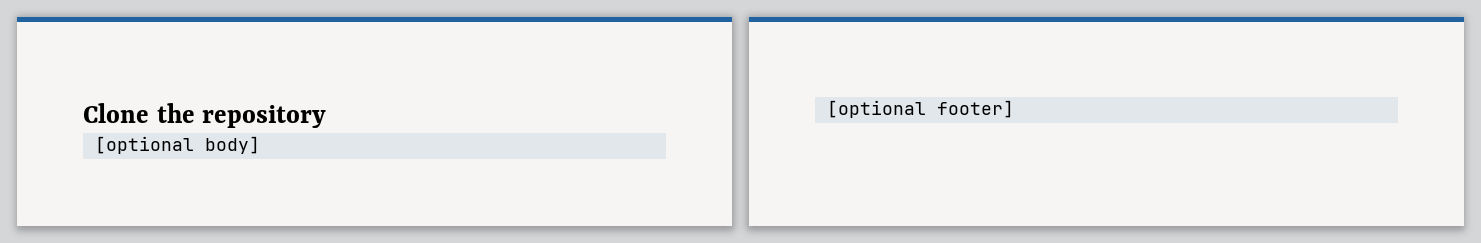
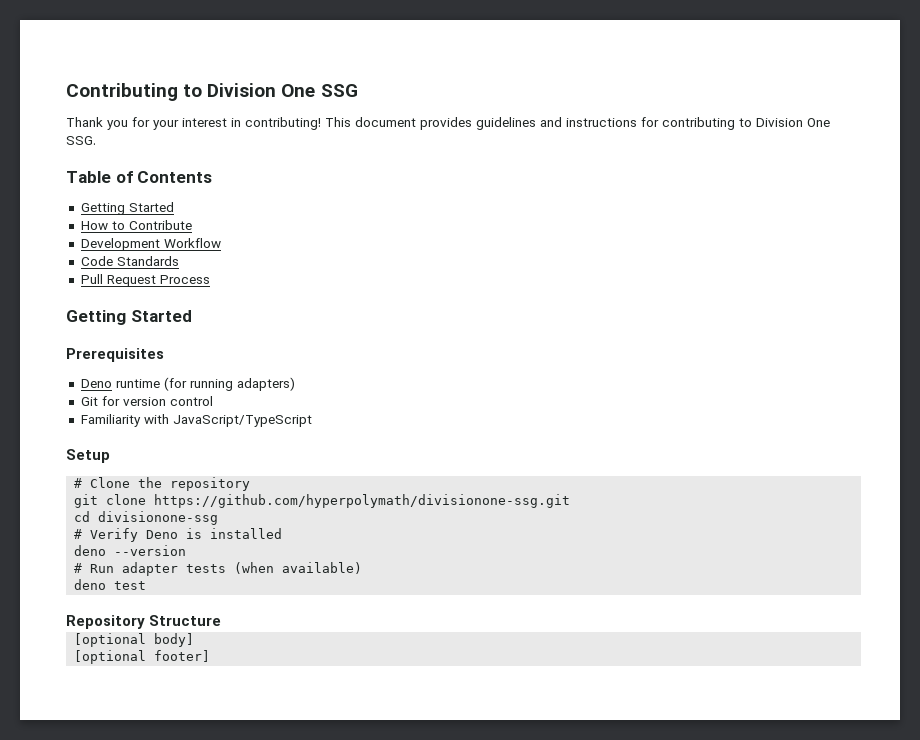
[83,103,327,128] Clone the repository -> [66,83,358,101] [66,117,830,130] [66,136,96,145] [66,171,213,183] [80,202,174,215] [80,220,192,230] [80,238,221,251] [80,256,179,266] [80,274,210,287] [66,310,192,325] [66,348,164,362] [80,377,295,391] [80,396,213,406] [80,414,312,427] [66,449,110,463] [74,477,251,491] [74,494,571,508] [74,511,219,525] [74,528,283,542] [74,545,187,556] [74,562,363,576] [74,579,147,590] [66,615,222,629] Contributing to Division One SSG // Thank you for your interest in contributing! This document provides guidelines and instructions for contributing to Division One SSG. // Table of Contents // Getting Started // How to Contribute // Development Workflow // Code Standards // Pull Request Process // Getting Started // Prerequisites // Deno runtime (for running adapters) // Git for version control // Familiarity with JavaScript/TypeScript // Setup // # Clone the repository // git clone https://github.com/hyperpolymath/divisionone-ssg.git // cd divisionone-ssg // # Verify Deno is installed // deno --version // # Run adapter tests (when available) // deno test // Repository Structure

